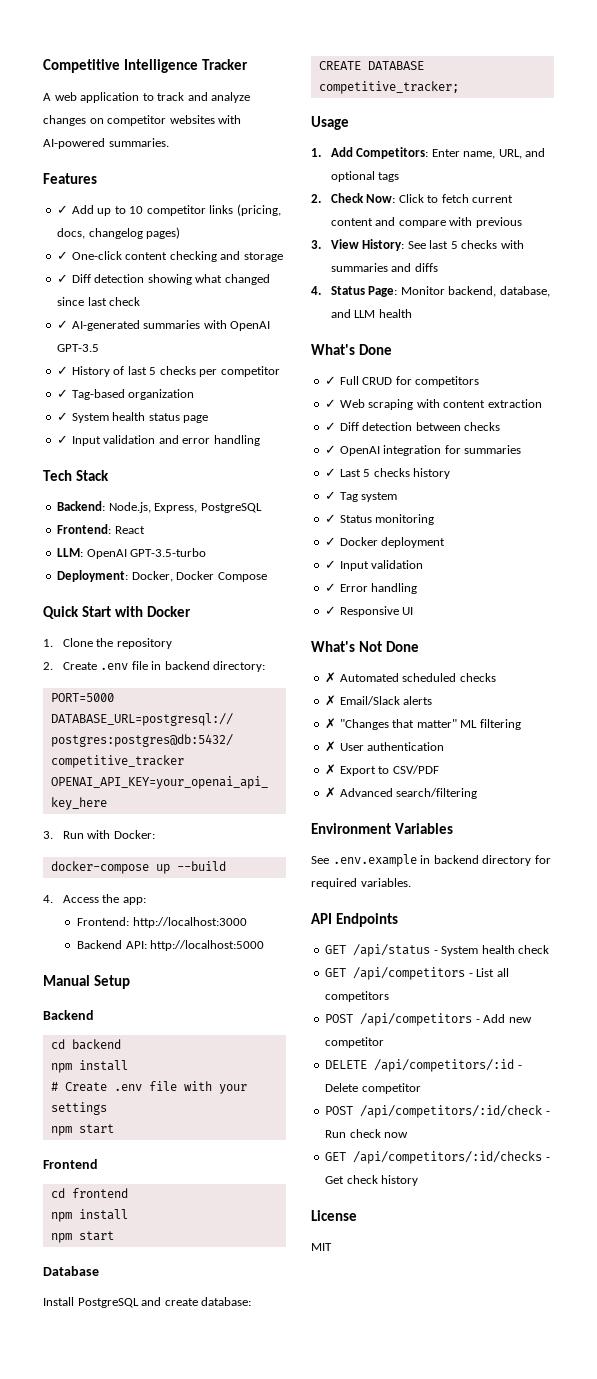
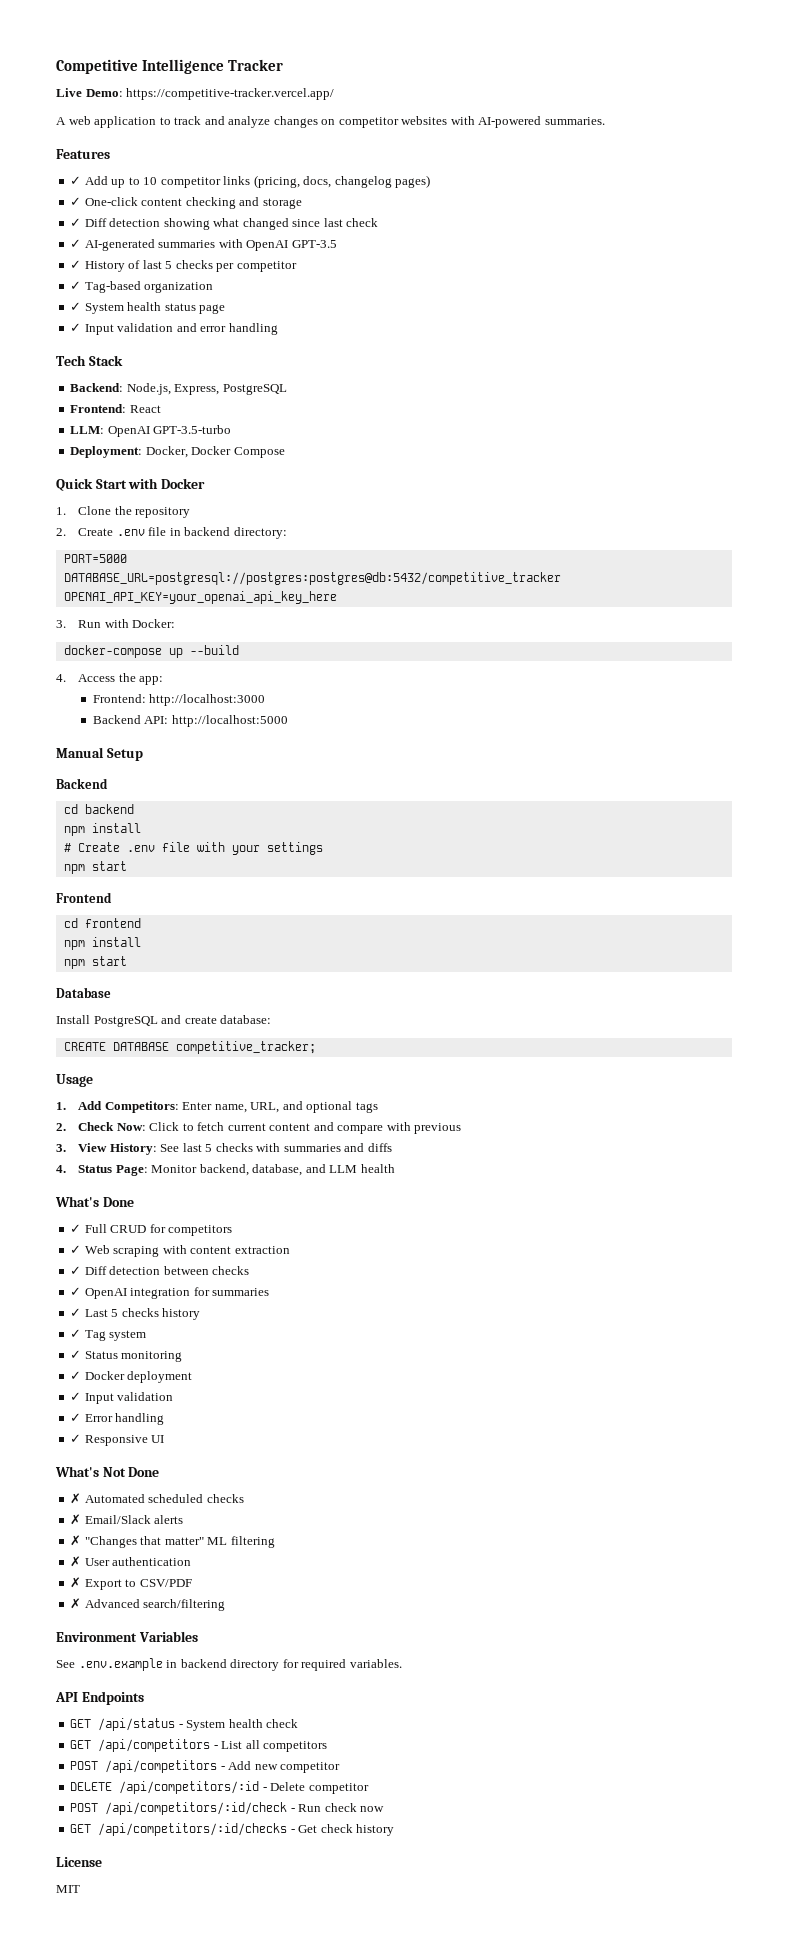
(249, 64) none -> [56,88,335,100] // Live Demo: https://competitive-tracker.vercel.app/

